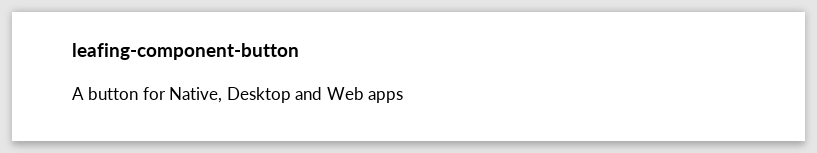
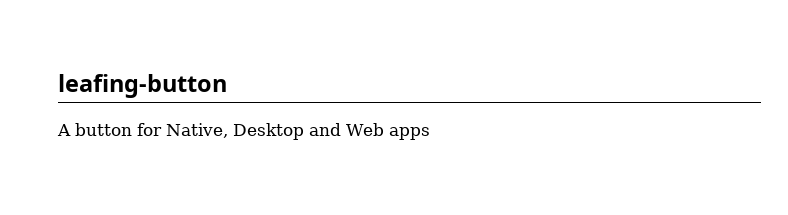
[72,43,299,60] leafing-component-button -> [58,74,227,98] leafing-button

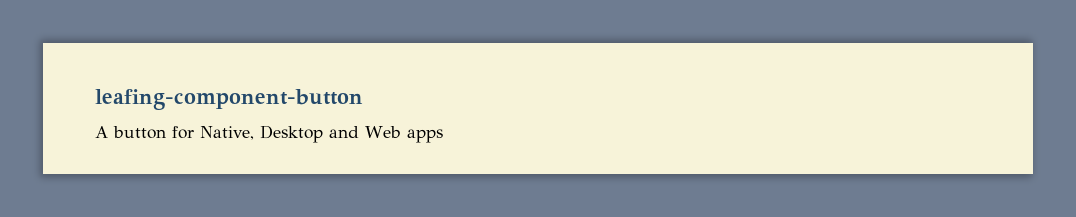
[58,74,227,98] leafing-button -> [95,89,363,110] leafing-component-button

